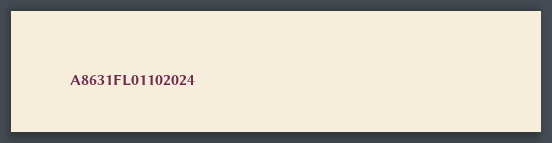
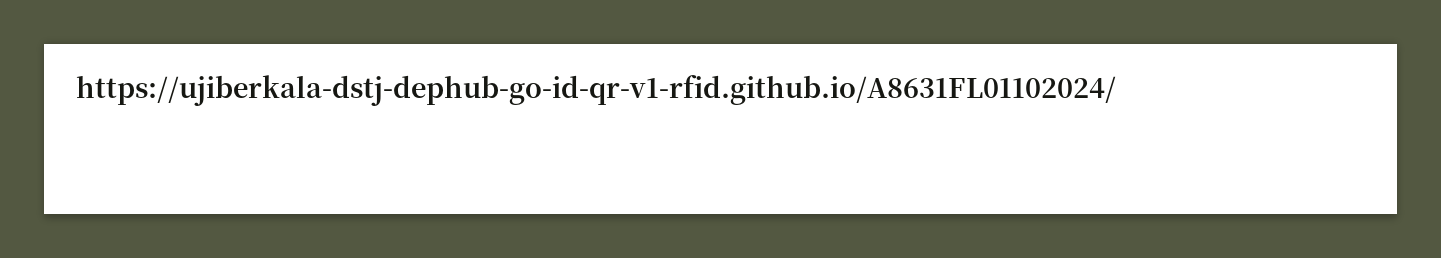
[70,74,195,86] A8631FL01102024 -> [76,75,1116,106] https://ujiberkala-dstj-dephub-go-id-qr-v1-rfid.github.io/A8631FL01102024/

